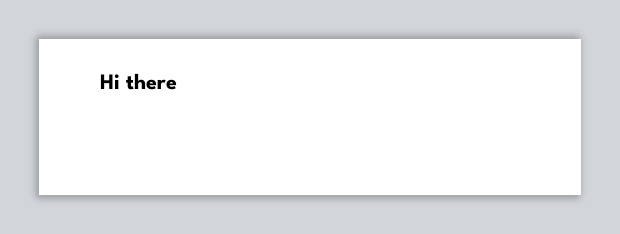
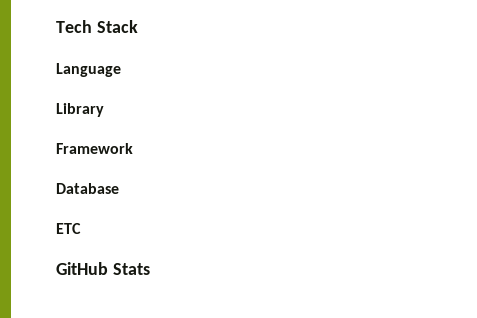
[100,73,177,90] Hi there -> [56,20,138,33] [56,63,121,77] [56,103,104,117] [56,143,133,154] [56,183,119,194] [56,223,81,234] [56,262,150,275] Tech Stack // Language // Library // Framework // Database // ETC // GitHub Stats

